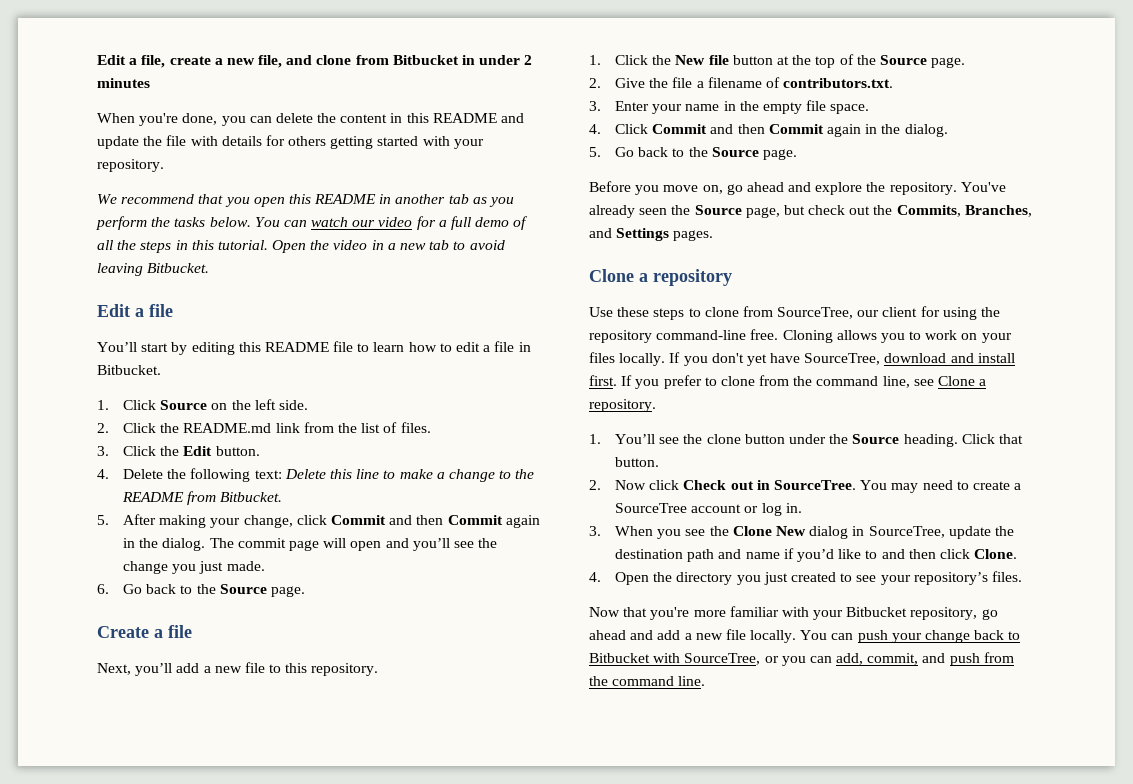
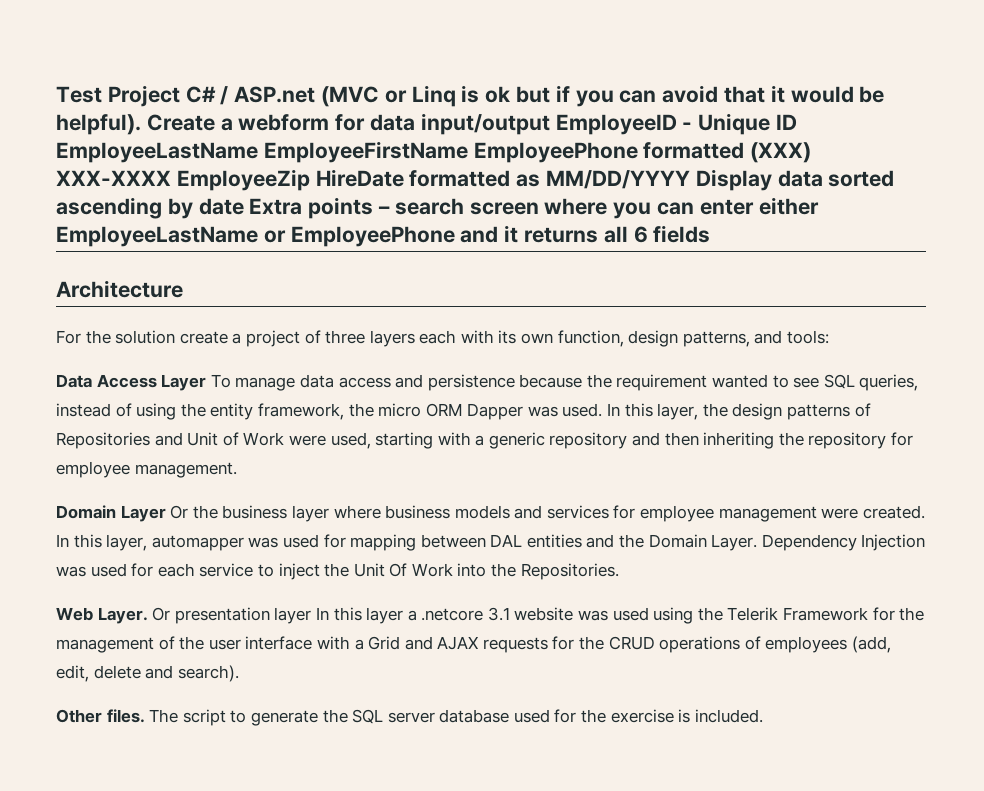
[97,55,533,68] [97,78,150,88] [97,113,525,126] [97,135,484,149] [97,159,164,172] [97,194,515,207] [96,216,529,230] [97,240,505,253] [97,263,210,276] [97,304,173,317] [97,341,531,355] [97,365,161,375] [97,399,309,410] [97,422,431,433] [97,446,260,456] [97,468,535,482] [122,491,283,505] [97,514,540,528] [123,538,498,551] [123,561,265,574] [97,584,306,597] [97,625,192,638] [97,662,379,676] [589,54,966,68] [589,77,894,88] [589,100,870,114] [589,124,948,137] [589,147,798,160] [589,181,1006,195] [589,205,1032,218] [589,228,714,241] [589,269,732,286] [589,306,1001,320] [589,329,1012,343] [589,352,1015,366] [589,375,987,389] [589,399,656,412] [589,434,1023,447] [615,457,660,467] [589,480,1022,493] [615,503,802,516] [589,526,1014,539] [615,548,1018,562] [589,571,1022,585] [589,606,998,620] [589,629,1021,643] [589,652,1014,666] [589,676,706,686] Edit a file, create a new file, and clone from Bitbucket in under 2 minutes // When you're done, you can delete the content in this README and update the file with details for others getting started with your repository. // We recommend that you open this README in another tab as you perform the tasks below. You can watch our video for a full demo of all the steps in this tutorial. Open the video in a new tab to avoid leaving Bitbucket. // Edit a file // You’ll start by editing this README file to learn how to edit a file in Bitbucket. // 1. Click Source on the left side. // 2. Click the README.md link from the list of files. // 3. Click the Edit button. // 4. Delete the following text: Delete this line to make a change to the README from Bitbucket. // 5. After making your change, click Commit and then Commit again in the dialog. The commit page will open and you’ll see the change you just made. // 6. Go back to the Source page. // Create a file // Next, you’ll add a new file to this repository. // 1. Click the New file button at the top of the Source page. // 2. Give the file a filename of contributors.txt. // 3. Enter your name in the empty file space. // 4. Click Commit and then Commit again in the dialog. // 5. Go back to the Source page. // Before you move on, go ahead and explore the repository. You've already seen the Source page, but check out the Commits, Branches, and Settings pages. // Clone a repository // Use these steps to clone from SourceTree, our client for using the repository command-line free. Cloning allows you to work on your files locally. If you don't yet have SourceTree, download and install first. If you prefer to clone from the command line, see Clone a repository. // 1. You’ll see the clone button under the Source heading. Click that button. // 2. Now click Check out in SourceTree. You may need to create a SourceTree account or log in. // 3. When you see the Clone New dialog in SourceTree, update the destination path and name if you’d like to and then click Clone. // 4. Open the directory you just created to see your repository’s files. // Now that you're more familiar with your Bitbucket repository, go ahead and add a new file locally. You can push your change back to Bitbucket with SourceTree, or you can add, commit, and push from the command line. -> [56,85,885,107] [56,113,798,135] [56,141,812,163] [56,169,895,191] [56,197,819,219] [56,225,711,247] [56,280,183,298] [56,330,830,347] [56,374,919,391] [56,403,871,420] [56,432,914,449] [56,461,237,478] [56,505,925,522] [56,534,926,551] [56,563,619,580] [56,607,925,624] [56,636,892,653] [56,665,239,682] [56,709,763,726] Test Project C# / ASP.net (MVC or Linq is ok but if you can avoid that it would be helpful). Create a webform for data input/output EmployeeID - Unique ID EmployeeLastName EmployeeFirstName EmployeePhone formatted (XXX) XXX-XXXX EmployeeZip HireDate formatted as MM/DD/YYYY Display data sorted ascending by date Extra points – search screen where you can enter either EmployeeLastName or EmployeePhone and it returns all 6 fields // Architecture // For the solution create a project of three layers each with its own function, design patterns, and tools: // Data Access Layer To manage data access and persistence because the requirement wanted to see SQL queries, instead of using the entity framework, the micro ORM Dapper was used. In this layer, the design patterns of Repositories and Unit of Work were used, starting with a generic repository and then inheriting the repository for employee management. // Domain Layer Or the business layer where business models and services for employee management were created. In this layer, automapper was used for mapping between DAL entities and the Domain Layer. Dependency Injection was used for each service to inject the Unit Of Work into the Repositories. // Web Layer. Or presentation layer In this layer a .netcore 3.1 website was used using the Telerik Framework for the management of the user interface with a Grid and AJAX requests for the CRUD operations of employees (add, edit, delete and search). // Other files. The script to generate the SQL server database used for the exercise is included.

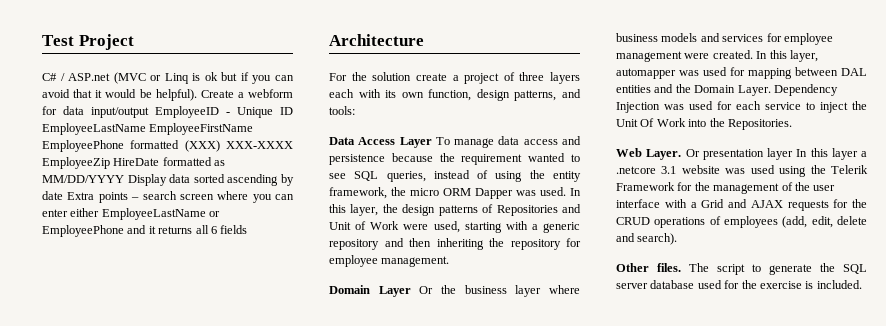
(180, 96) none -> (134, 42) //

